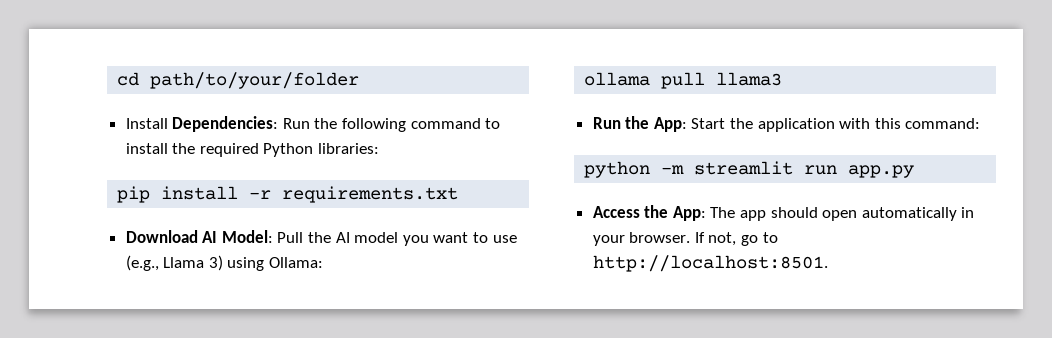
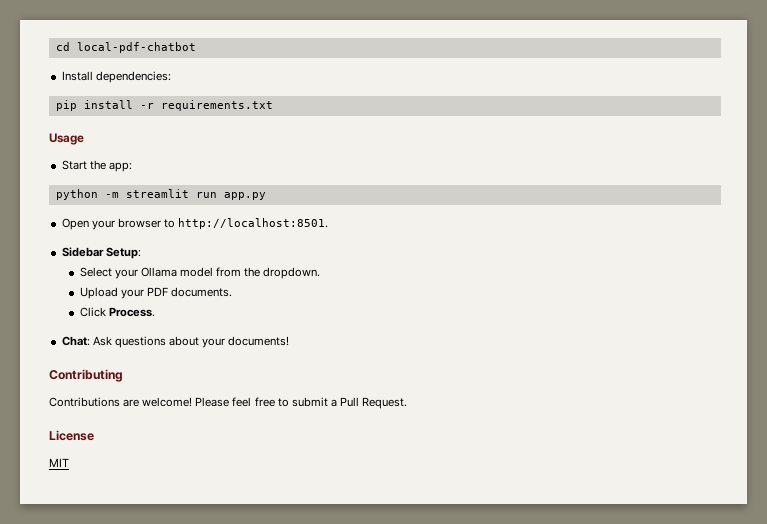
[150,72,360,89] path/to/your/folder -> [76,42,196,53] local-pdf-chatbot
[172,116,501,132] [125,143,380,157] [117,186,459,203] [125,230,517,246] [125,255,324,271] [584,72,783,89] [592,116,981,132] Dependencies: Run the following command to install the required Python libraries: // pip install -r requirements.txt // Download AI Model: Pull the AI model you want to use (e.g., Llama 3) using Ollama: // ollama pull llama3 // Run the App: Start the application with this command: -> [95,71,171,83] [55,100,273,111] [49,133,84,145] [61,160,132,172] dependencies: // pip install -r requirements.txt // Usage // Start the app:
[592,205,975,221] [592,232,778,246] [592,255,828,272] Access the App: The app should open automatically in your browser. If not, go to http://localhost:8501. -> [61,218,329,230] [61,247,141,259] [79,267,321,279] [79,287,233,299] [79,307,155,317] [61,336,290,348] [49,369,123,382] [49,397,408,409] [49,430,94,441] [49,458,69,467] Open your browser to http://localhost:8501. // Sidebar Setup: // Select your Ollama model from the dropdown. // Upload your PDF documents. // Click Process. // Chat: Ask questions about your documents! // Contributing // Contributions are welcome! Please feel free to submit a Pull Request. // License // MIT

